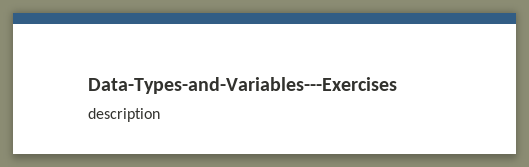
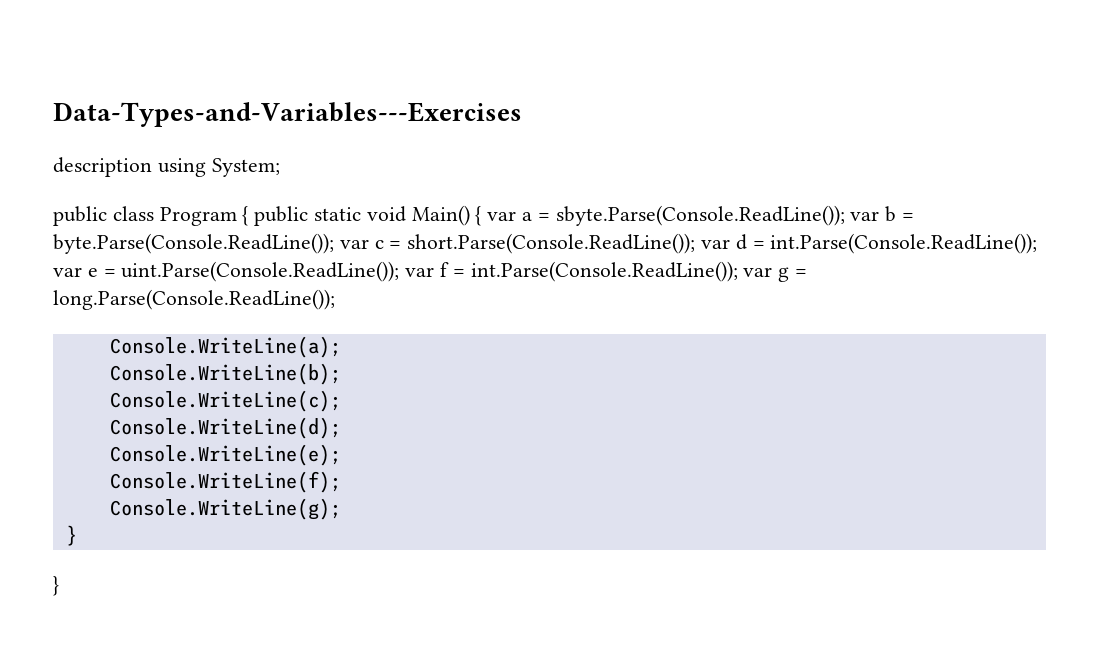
(160, 115) none -> [157,158,280,177] [53,205,915,226] [53,233,1038,254] [53,261,808,282] [53,289,335,310] [109,336,341,358] [109,363,341,385] [109,390,341,412] [109,417,341,439] [109,444,341,466] [109,471,341,493] [109,498,341,520] [65,525,77,546] [53,576,59,596] using System; // public class Program { public static void Main() { var a = sbyte.Parse(Console.ReadLine()); var b = byte.Parse(Console.ReadLine()); var c = short.Parse(Console.ReadLine()); var d = int.Parse(Console.ReadLine()); var e = uint.Parse(Console.ReadLine()); var f = int.Parse(Console.ReadLine()); var g = long.Parse(Console.ReadLine()); // Console.WriteLine(a); // Console.WriteLine(b); // Console.WriteLine(c); // Console.WriteLine(d); // Console.WriteLine(e); // Console.WriteLine(f); // Console.WriteLine(g); // } // }

